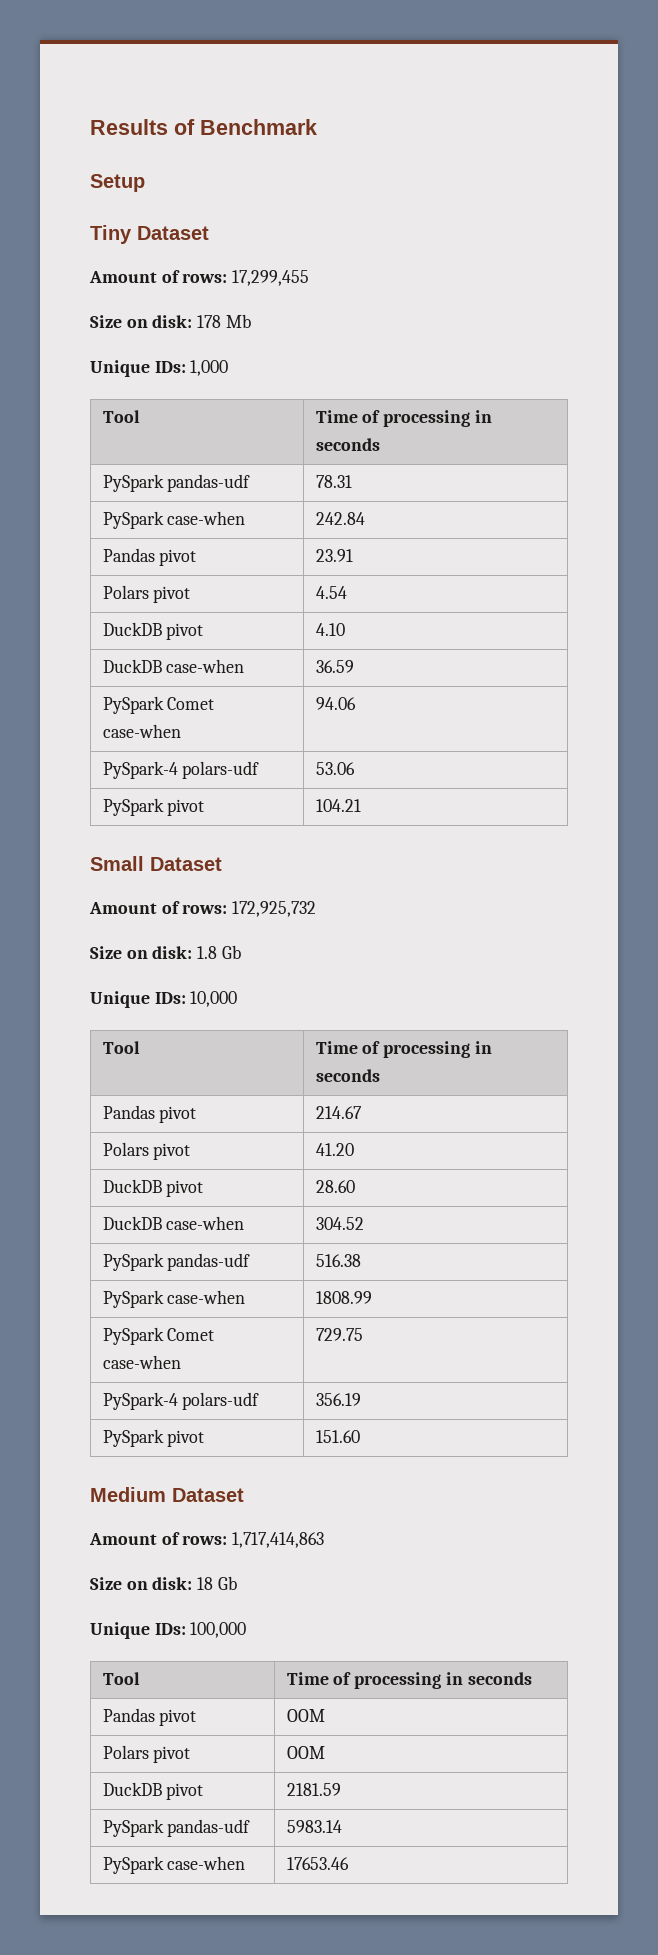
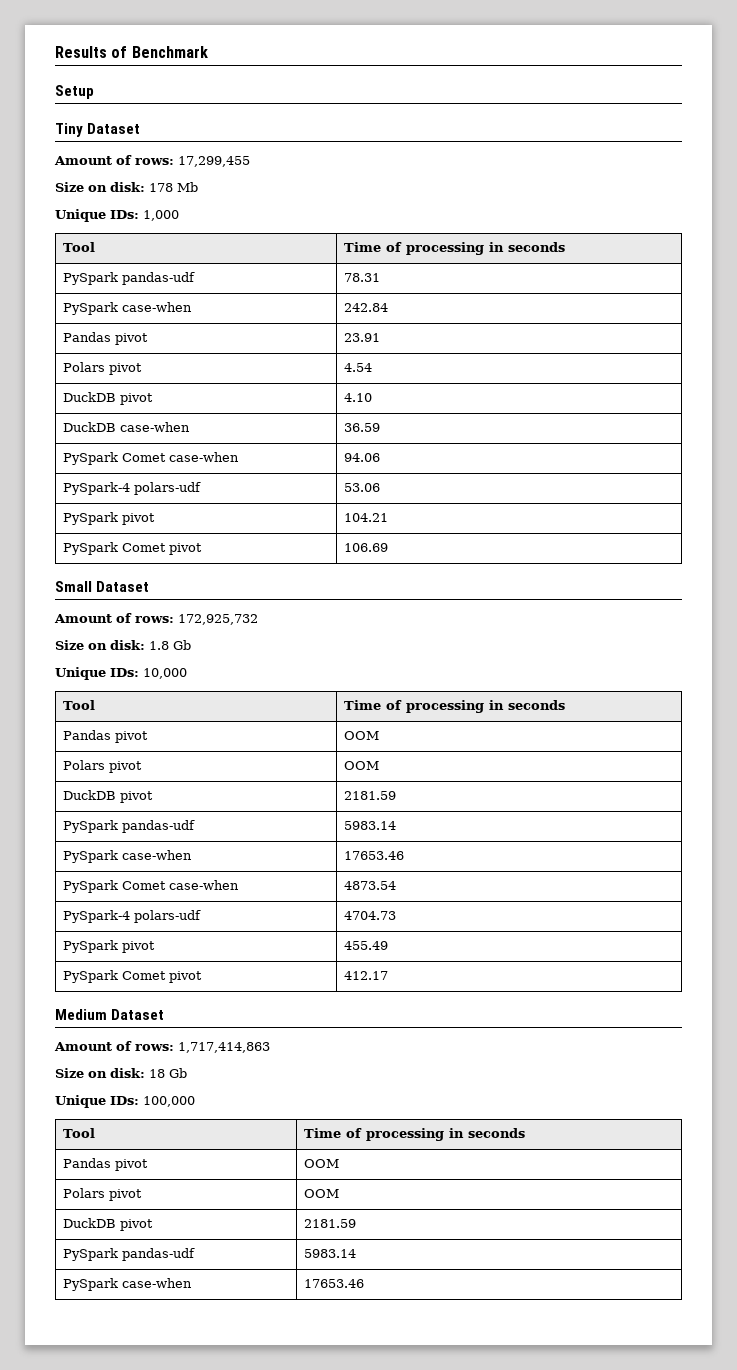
(361, 805) none -> [62,542,202,555] [343,543,388,552] // PySpark Comet pivot | 106.69
[315,1106,362,1119] [102,1142,191,1160] [315,1143,354,1156] [102,1179,204,1197] [315,1180,355,1193] [102,1216,245,1230] [315,1217,364,1230] [102,1253,251,1271] [315,1254,361,1267] [102,1290,246,1308] [315,1291,372,1304] [102,1327,215,1345] [102,1355,181,1369] [315,1328,363,1341] [102,1392,260,1410] [315,1393,361,1406] [102,1429,205,1447] [315,1430,360,1443] 214.67 // Polars pivot | 41.20 // DuckDB pivot | 28.60 // DuckDB case-when | 304.52 // PySpark pandas-udf | 516.38 // PySpark case-when | 1808.99 // PySpark Comet case-when | 729.75 // PySpark-4 polars-udf | 356.19 // PySpark pivot | 151.60 -> [343,731,379,740] [62,760,142,773] [343,761,379,770] [62,790,153,803] [343,791,396,800] [62,820,195,833] [343,821,396,830] [62,850,192,863] [343,851,404,860] [62,880,239,893] [343,881,396,890] [62,910,201,923] [343,911,396,920] [62,940,155,953] [343,941,388,950] [62,970,202,983] [343,971,388,980] OOM // Polars pivot | OOM // DuckDB pivot | 2181.59 // PySpark pandas-udf | 5983.14 // PySpark case-when | 17653.46 // PySpark Comet case-when | 4873.54 // PySpark-4 polars-udf | 4704.73 // PySpark pivot | 455.49 // PySpark Comet pivot | 412.17

